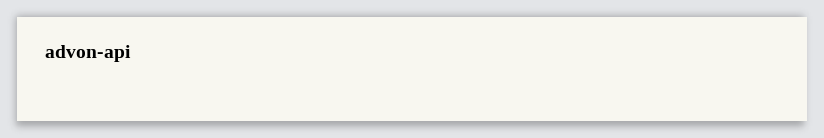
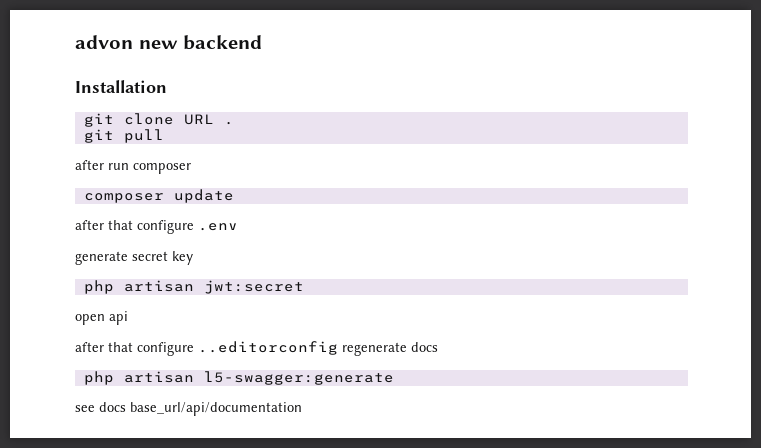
[45,45,131,62] advon-api -> [75,35,263,50] [75,80,167,93] [83,113,234,127] [83,129,164,143] [75,160,191,174] [83,189,234,203] [75,220,238,234] [75,251,193,265] [83,280,304,294] [75,311,128,325] [75,341,438,356] [83,371,394,385] [75,402,302,416] advon new backend // Installation // git clone URL . // git pull // after run composer // composer update // after that configure .env // generate secret key // php artisan jwt:secret // open api // after that configure ..editorconfig regenerate docs // php artisan l5-swagger:generate // see docs base_url/api/documentation

